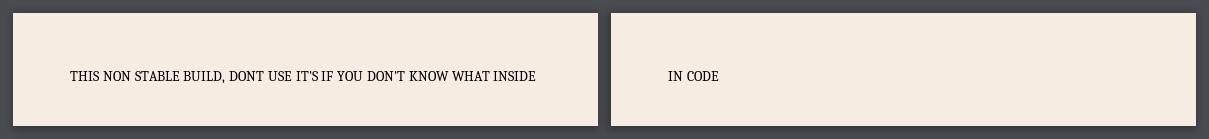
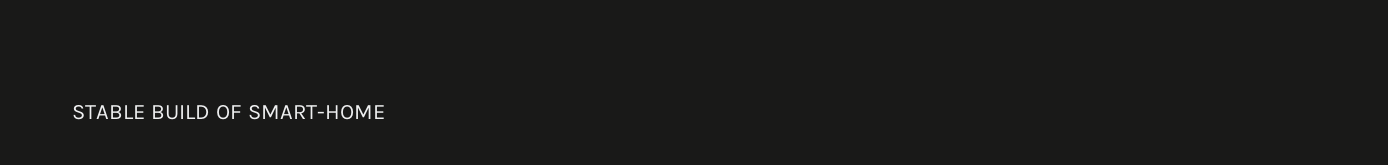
[70,71,719,84] THIS NON STABLE BUILD, DONT USE IT'S IF YOU DON'T KNOW WHAT INSIDE IN CODE -> [72,104,385,120] STABLE BUILD OF SMART-HOME

